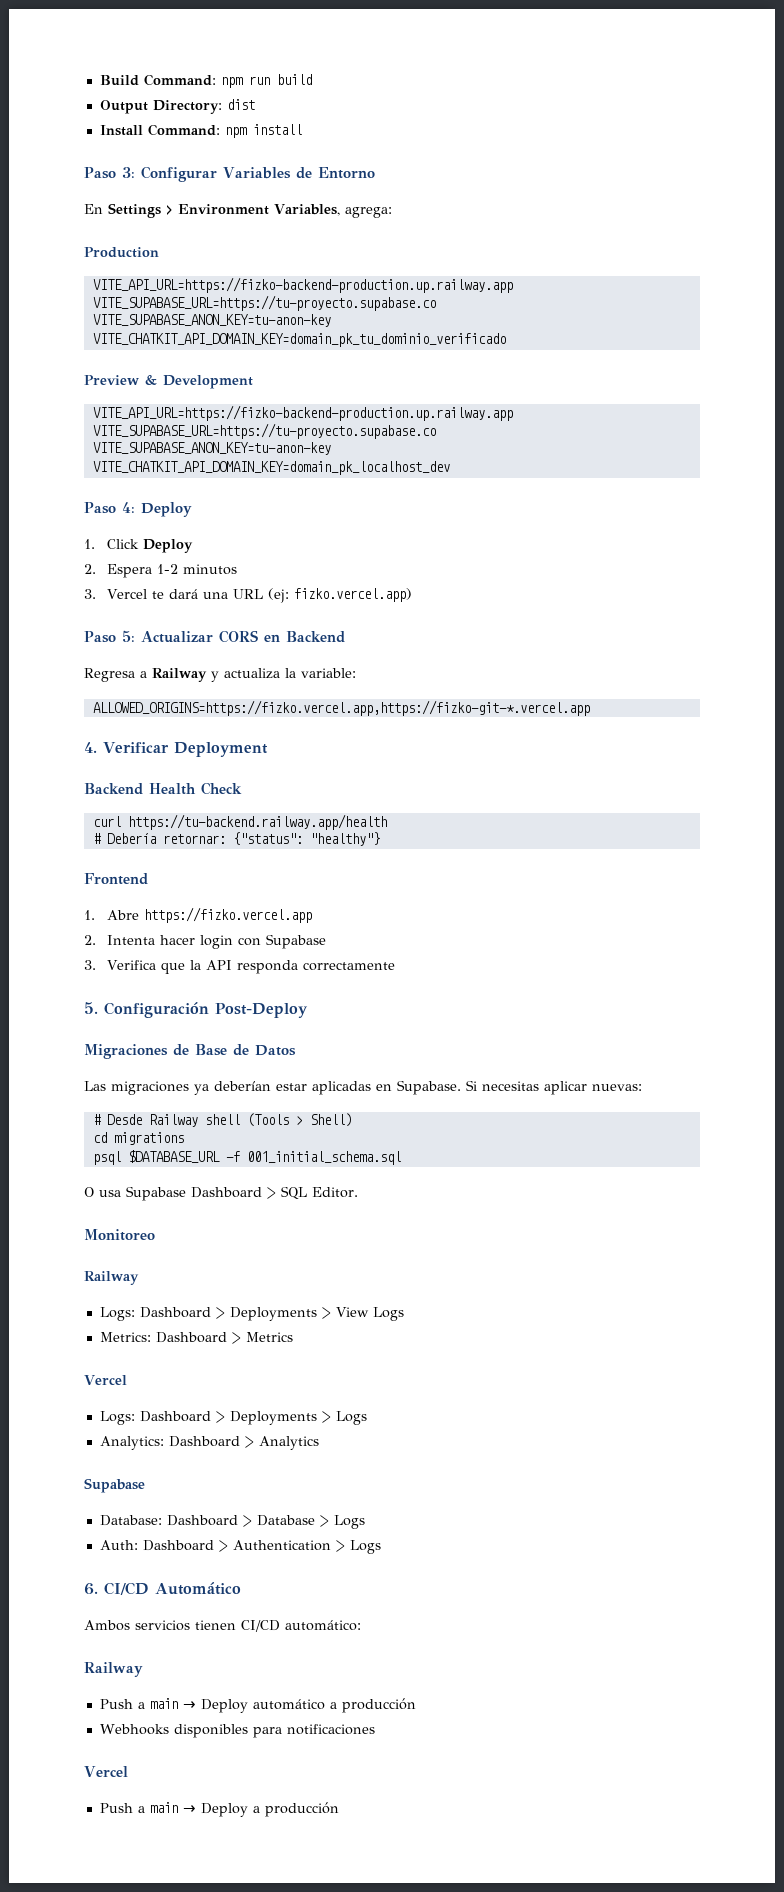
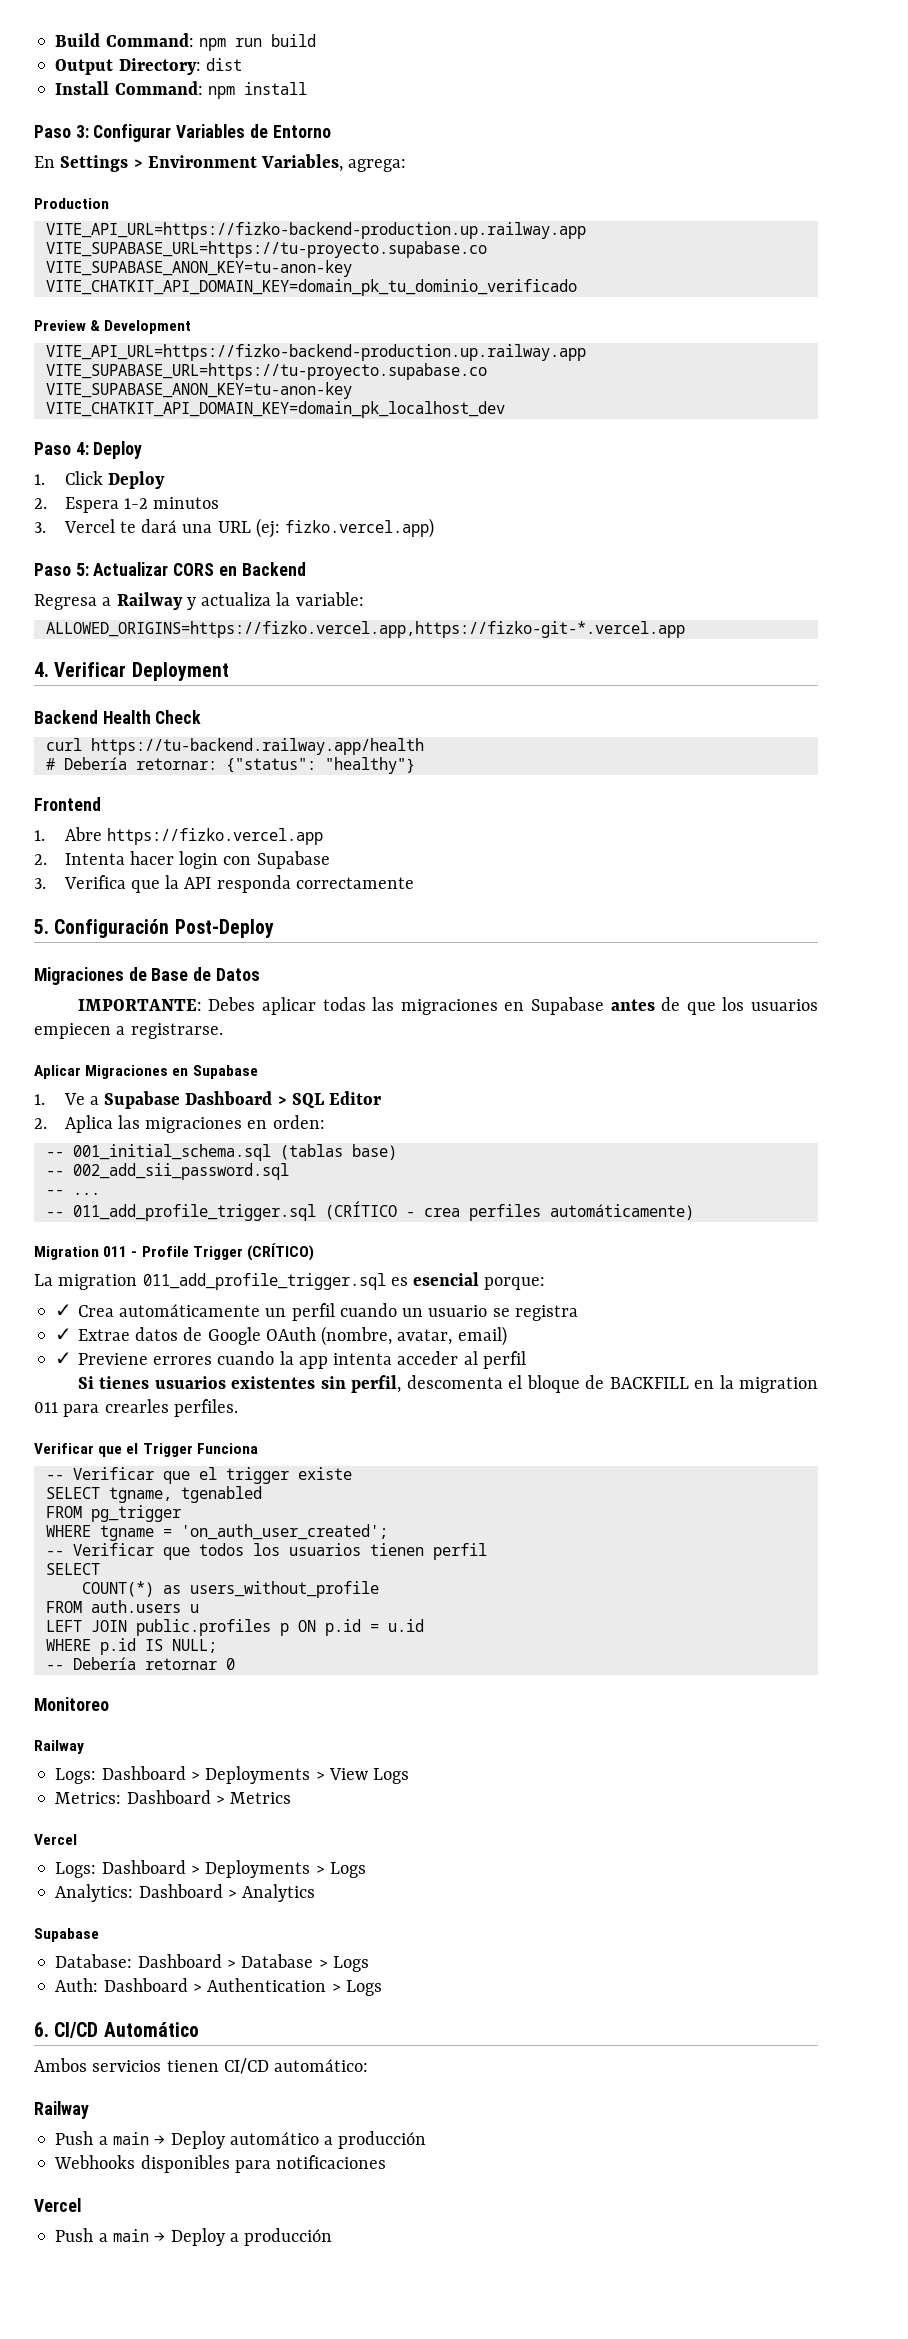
[84,1080,642,1095] [92,1113,352,1127] [92,1132,184,1145] [92,1150,401,1165] [84,1186,358,1201] Las migraciones ya deberían estar aplicadas en Supabase. Si necesitas aplicar nuevas: // # Desde Railway shell (Tools > Shell) // cd migrations // psql $DATABASE_URL -f 001_initial_schema.sql // O usa Supabase Dashboard > SQL Editor. -> [77,997,818,1015] [34,1023,223,1039] [34,1065,258,1079] [34,1091,382,1109] [34,1115,325,1133] [45,1144,397,1161] [45,1163,289,1180] [45,1190,100,1195] [45,1201,694,1221] [34,1243,314,1261] [34,1272,546,1290] [55,1303,578,1321] [55,1326,507,1346] [55,1351,526,1369] [77,1375,818,1393] [34,1399,238,1417] [34,1443,258,1457] [45,1467,352,1484] [45,1486,262,1503] [45,1505,181,1522] [45,1524,388,1541] [45,1543,487,1560] [45,1563,100,1575] [81,1581,379,1598] [45,1600,199,1613] [45,1619,424,1636] [45,1638,217,1655] [45,1657,235,1670] IMPORTANTE: Debes aplicar todas las migraciones en Supabase antes de que los usuarios empiecen a registrarse. // Aplicar Migraciones en Supabase // 1. Ve a Supabase Dashboard > SQL Editor // 2. Aplica las migraciones en orden: // -- 001_initial_schema.sql (tablas base) // -- 002_add_sii_password.sql // -- ... // -- 011_add_profile_trigger.sql (CRÍTICO - crea perfiles automáticamente) // Migration 011 - Profile Trigger (CRÍTICO) // La migration 011_add_profile_trigger.sql es esencial porque: // ✓ Crea automáticamente un perfil cuando un usuario se registra // ✓ Extrae datos de Google OAuth (nombre, avatar, email) // ✓ Previene errores cuando la app intenta acceder al perfil // Si tienes usuarios existentes sin perfil, descomenta el bloque de BACKFILL en la migration 011 para crearles perfiles. // Verificar que el Trigger Funciona // -- Verificar que el trigger existe // SELECT tgname, tgenabled // FROM pg_trigger // WHERE tgname = 'on_auth_user_created'; // -- Verificar que todos los usuarios tienen perfil // SELECT // COUNT(*) as users_without_profile // FROM auth.users u // LEFT JOIN public.profiles p ON p.id = u.id // WHERE p.id IS NULL; // -- Debería retornar 0

